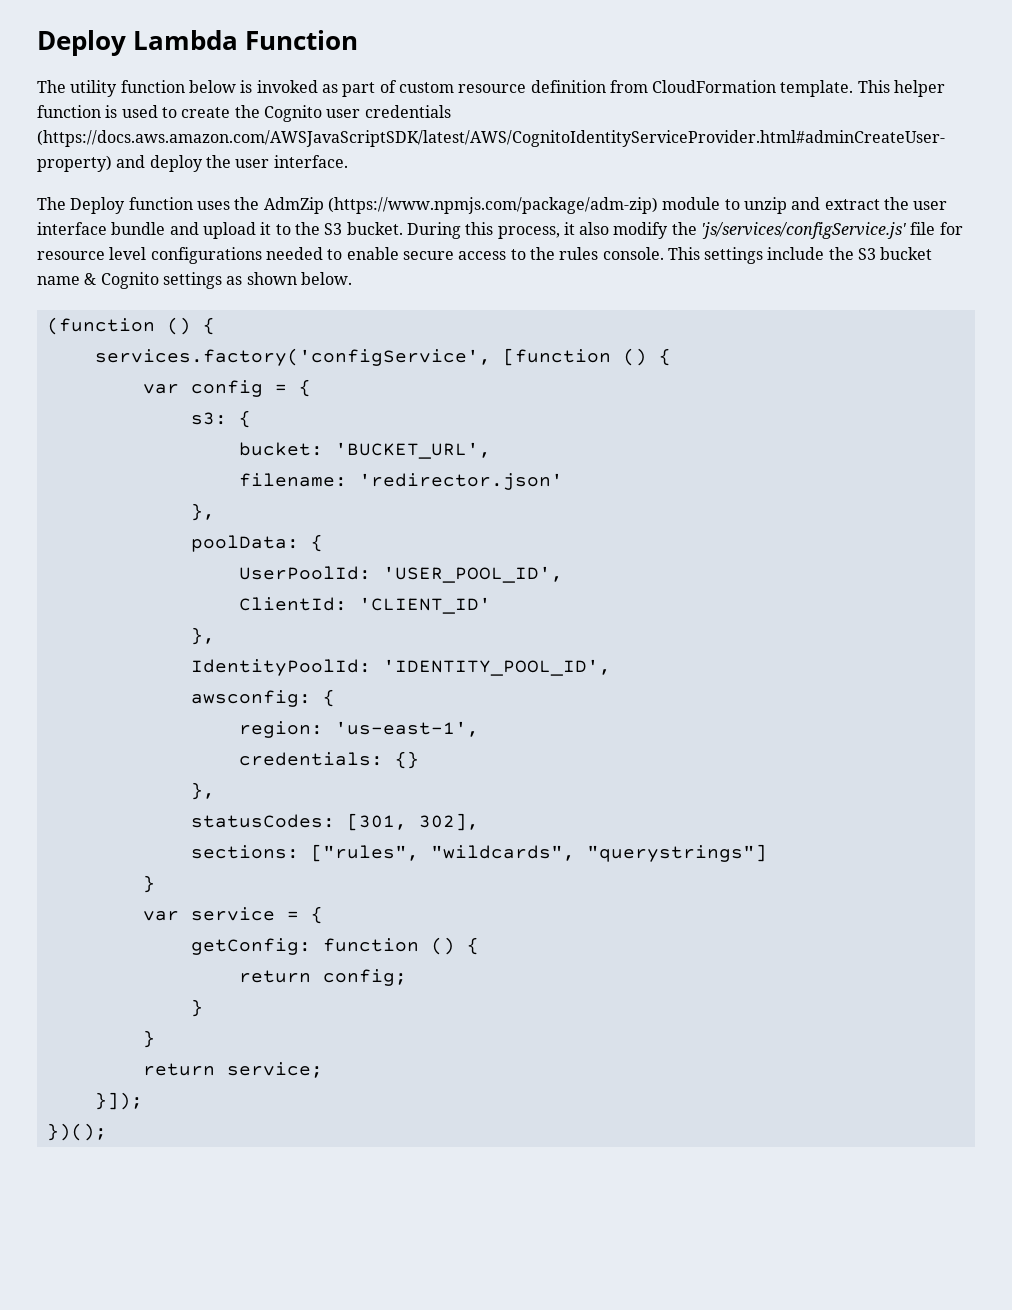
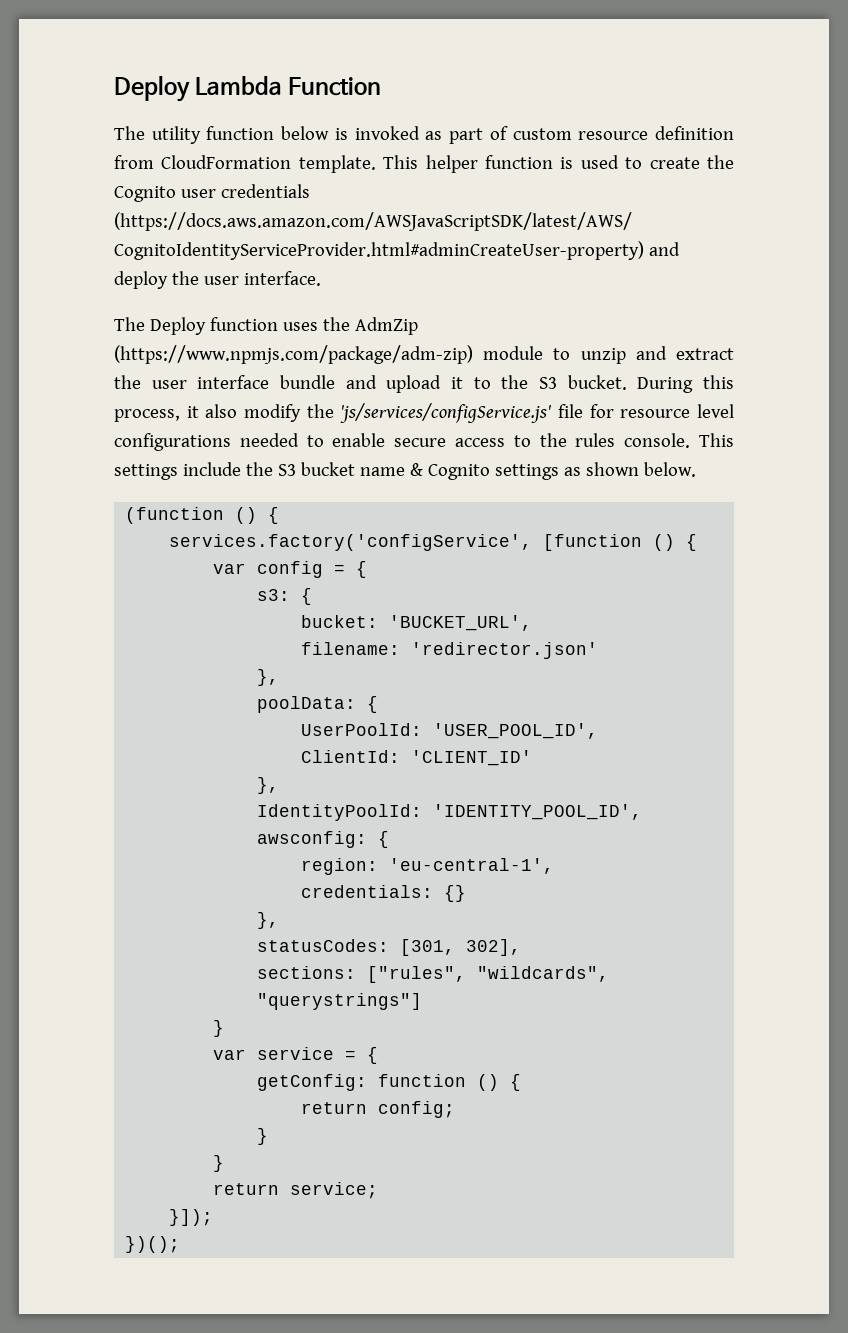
[334,721,479,737] 'us-east-1', -> [389,858,555,874] 'eu-central-1',

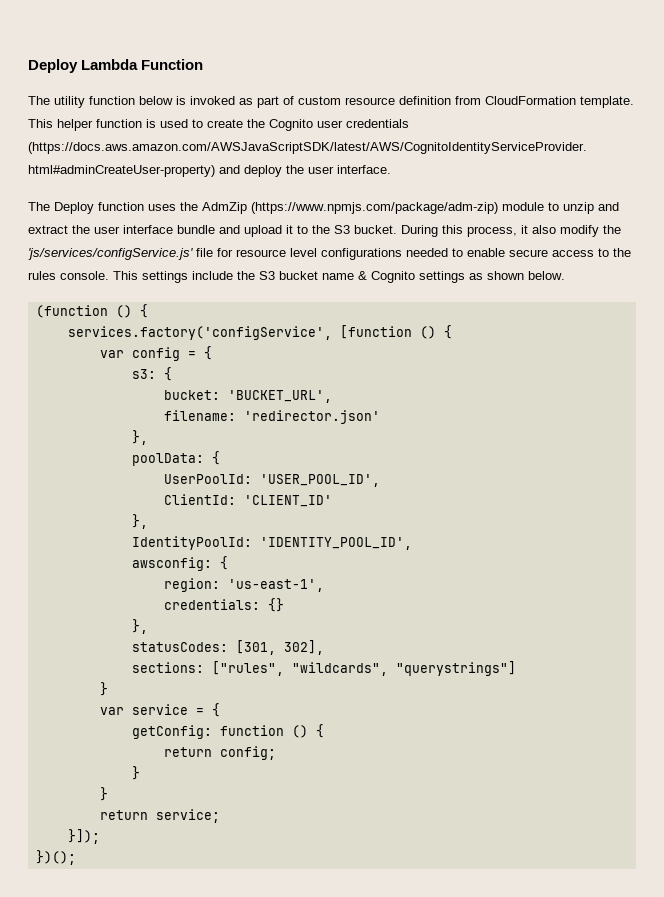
[389,858,555,874] 'eu-central-1', -> [227,579,324,592] 'us-east-1',

